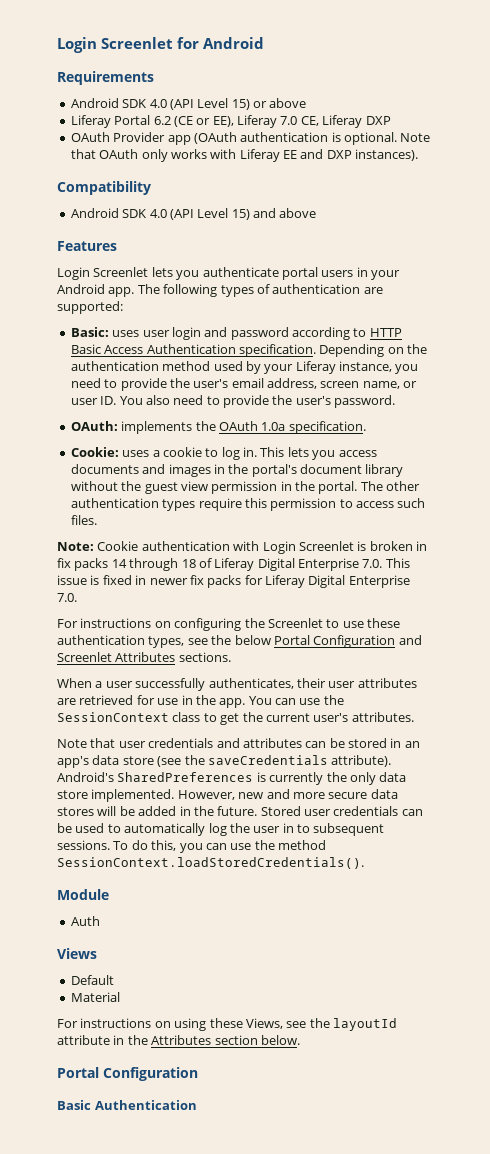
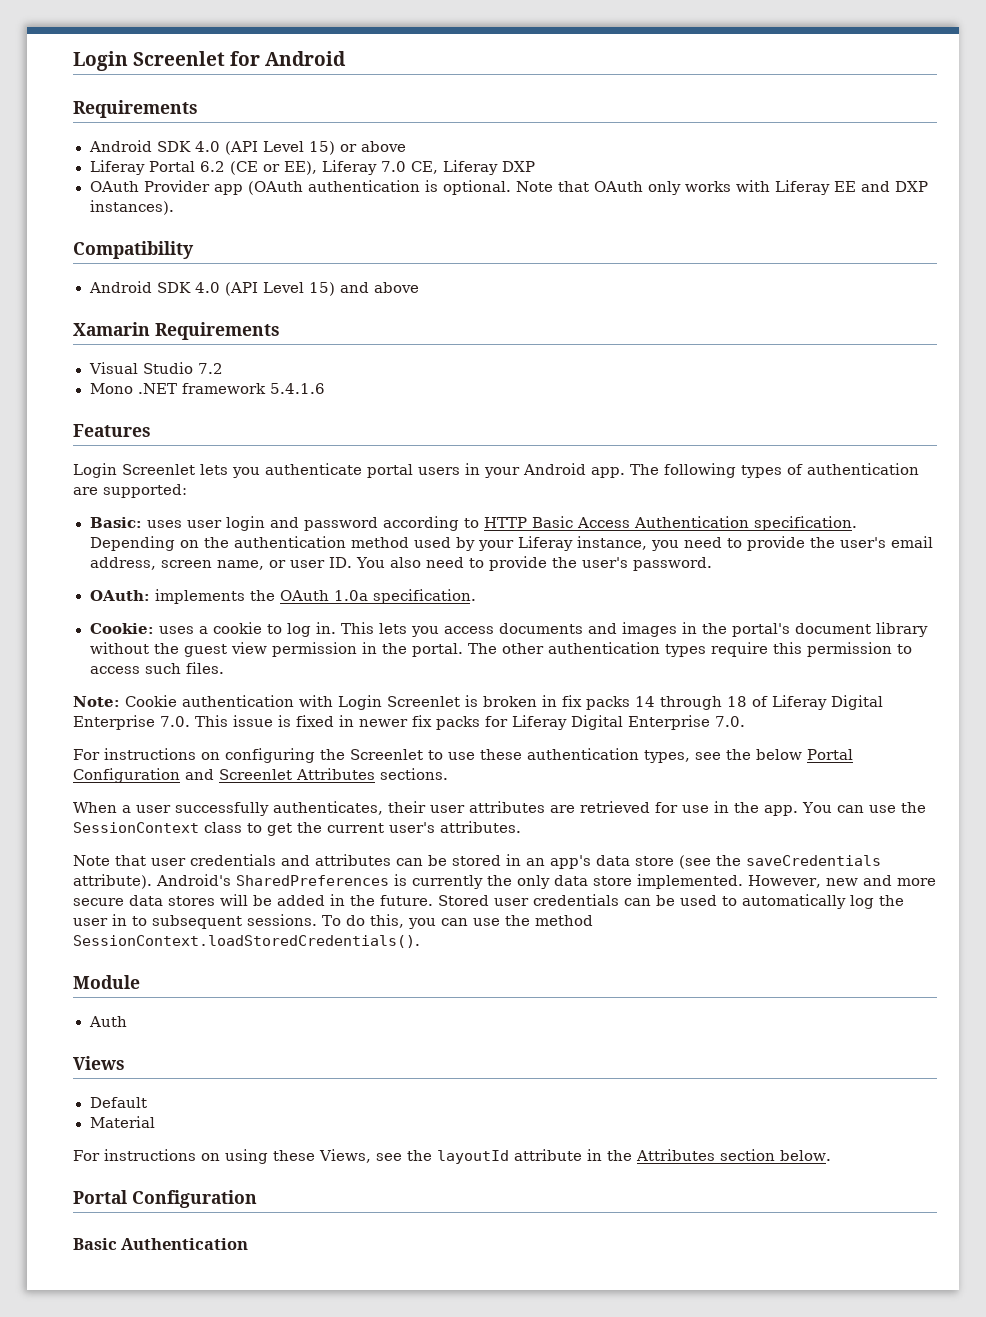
(317, 213) none -> [73,322,280,340] [88,362,223,374] [89,383,325,394] // Xamarin Requirements // Visual Studio 7.2 // Mono .NET framework 5.4.1.6

